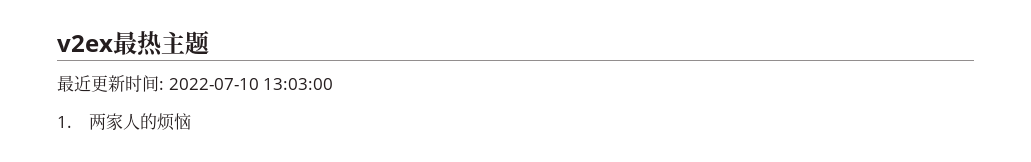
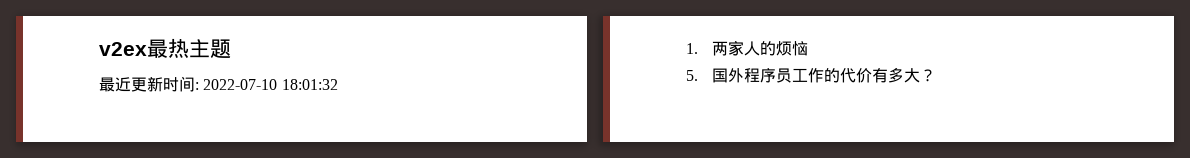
[263,78,334,90] 13:03:00 -> [281,79,338,90] 18:01:32
(192, 121) none -> [686,67,936,83] // 5.国外程序员工作的代价有多大？

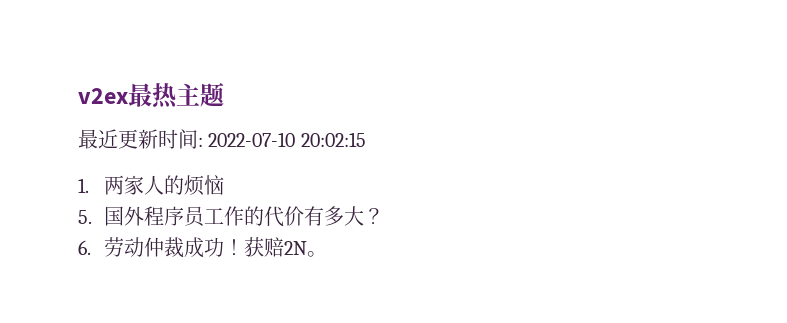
[281,79,338,90] 18:01:32 -> [300,132,366,147] 20:02:15
(936, 75) none -> [78,237,328,258] // 6.劳动仲裁成功！获赔2N。

